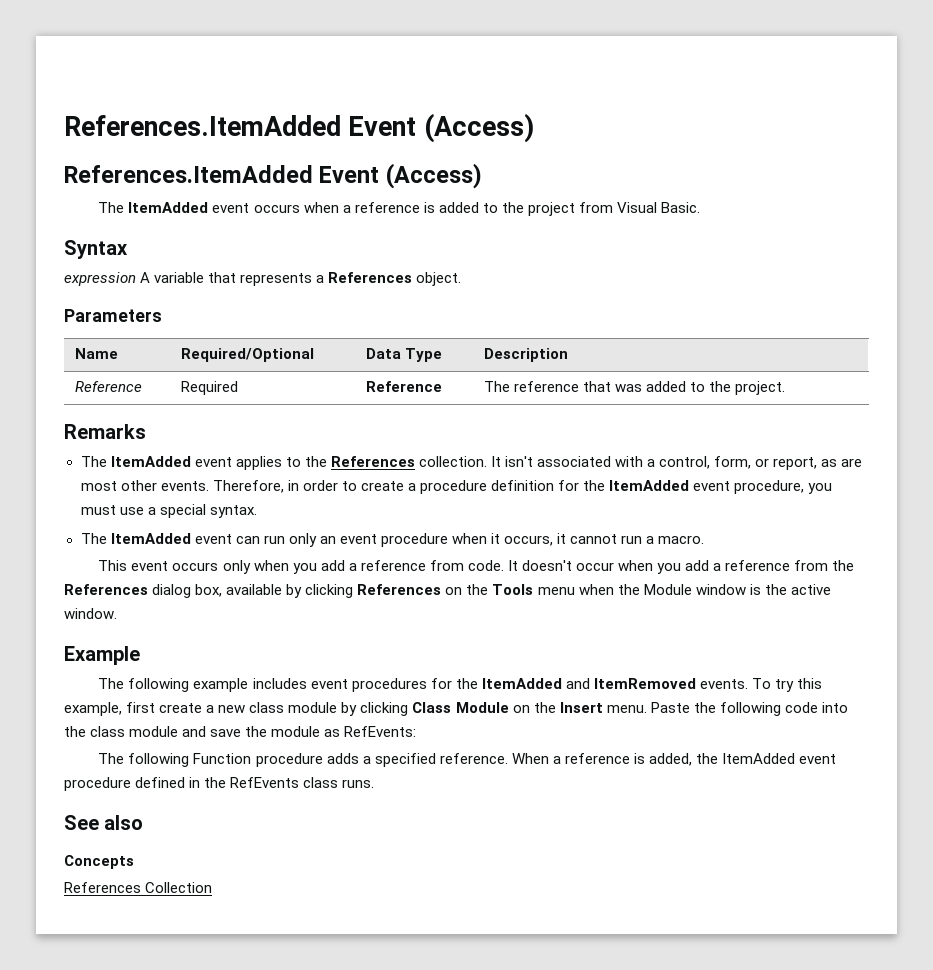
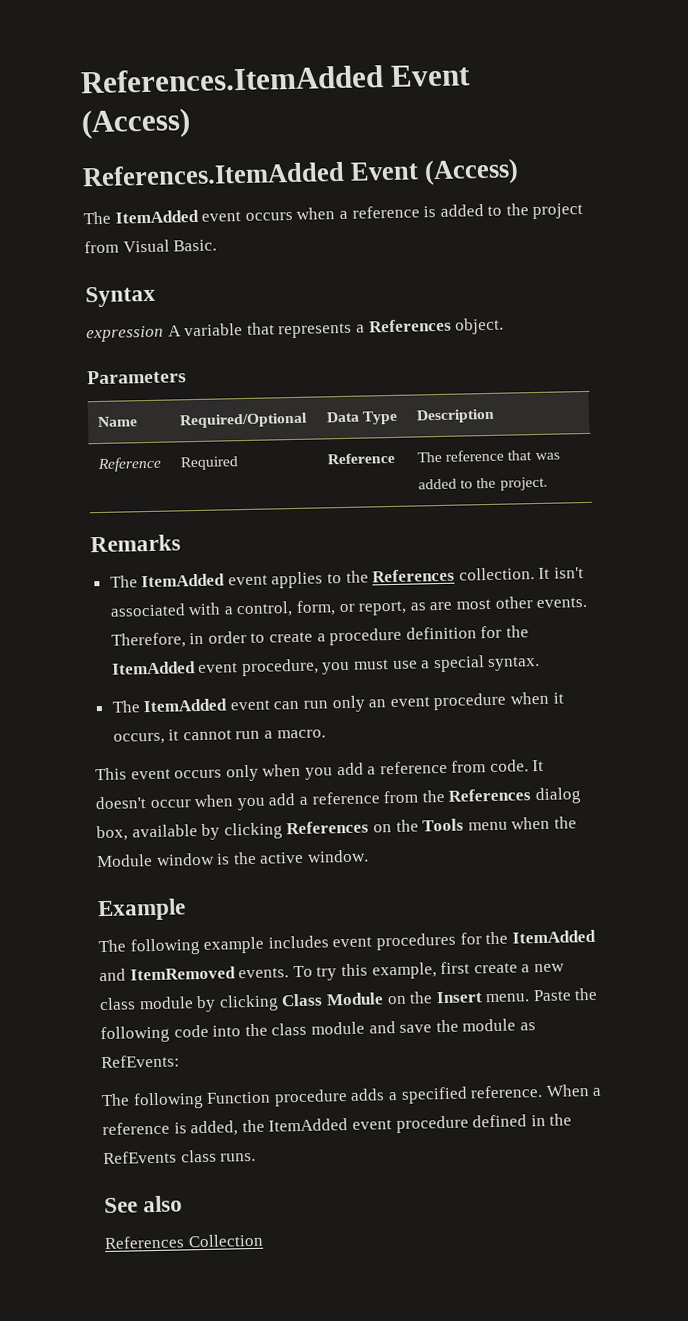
[64,855,134,869] // Concepts -> (184, 1204) none

